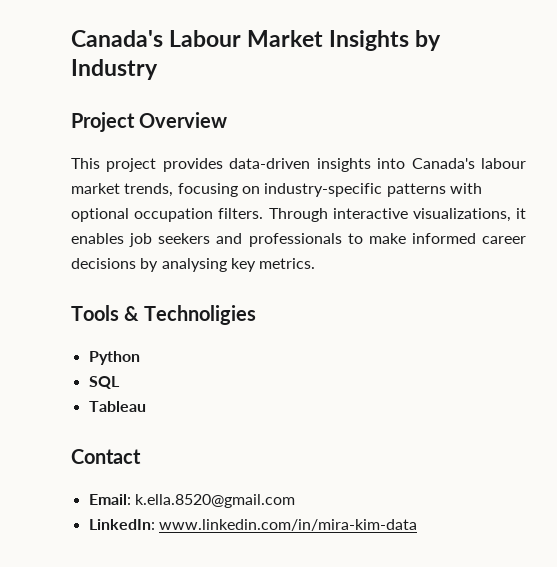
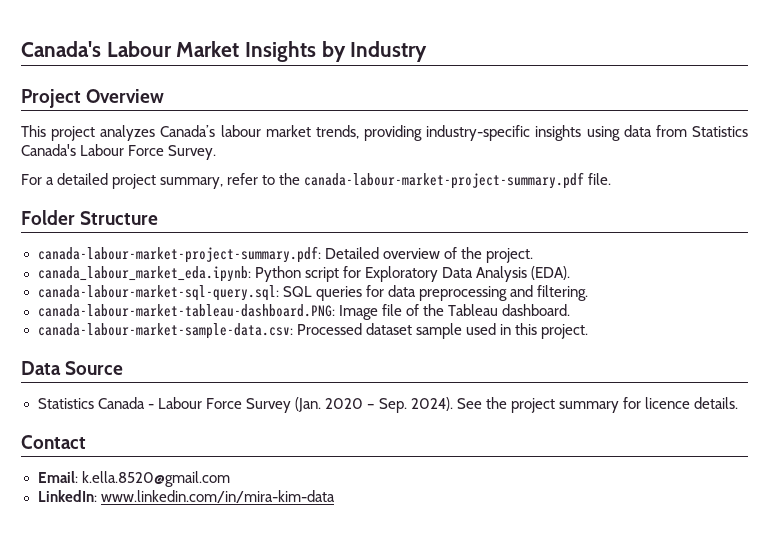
[162,158,526,172] [71,183,482,197] [71,208,527,222] [71,233,526,247] [71,258,316,272] [71,305,256,325] [88,351,140,365] [88,376,120,389] [88,401,146,412] provides data-driven insights into Canada's labour market trends, focusing on industry-specific patterns with optional occupation filters. Through interactive visualizations, it enables job seekers and professionals to make informed career decisions by analysing key metrics. // Tools & Technoligies // Python // SQL // Tableau -> [100,125,748,141] [21,144,217,160] [21,172,612,189] [21,210,159,225] [37,246,533,263] [37,266,570,282] [37,285,588,301] [37,304,570,320] [37,323,588,339] [21,361,124,375] [37,397,739,413] analyzes Canada’s labour market trends, providing industry-specific insights using data from Statistics Canada's Labour Force Survey. // For a detailed project summary, refer to the canada-labour-market-project-summary.pdf file. // Folder Structure // canada-labour-market-project-summary.pdf: Detailed overview of the project. // canada_labour_market_eda.ipynb: Python script for Exploratory Data Analysis (EDA). // canada-labour-market-sql-query.sql: SQL queries for data preprocessing and filtering. // canada-labour-market-tableau-dashboard.PNG: Image file of the Tableau dashboard. // canada-labour-market-sample-data.csv: Processed dataset sample used in this project. // Data Source // Statistics Canada - Labour Force Survey (Jan. 2020 – Sep. 2024). See the project summary for licence details.

